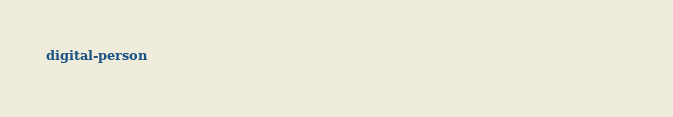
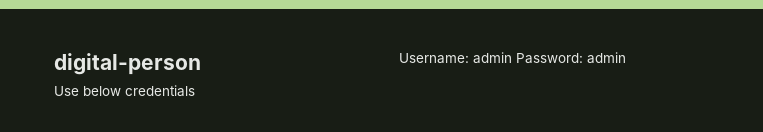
(148, 56) none -> [54,85,195,97] [399,52,626,64] // Use below credentials // Username: admin Password: admin

